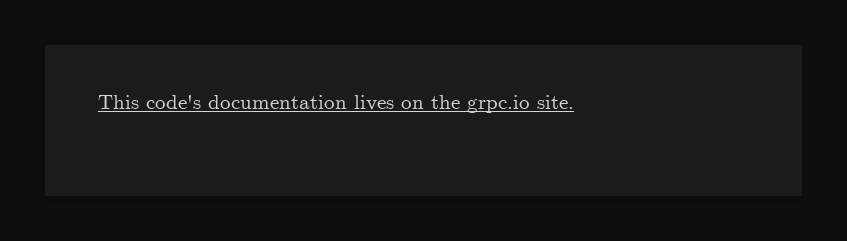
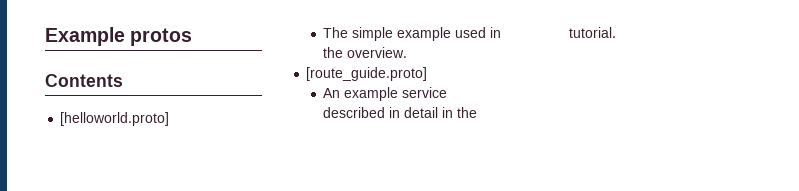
[98,95,574,113] This code's documentation lives on the grpc.io site. -> [45,27,193,46] [45,74,123,87] [60,112,170,126] [323,27,502,41] [323,47,408,58] [306,67,428,81] [323,87,448,101] [323,107,478,118] [569,27,617,38] Example protos // Contents // [helloworld.proto] // The simple example used in the overview. // [route_guide.proto] // An example service described in detail in the tutorial.

